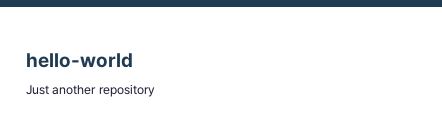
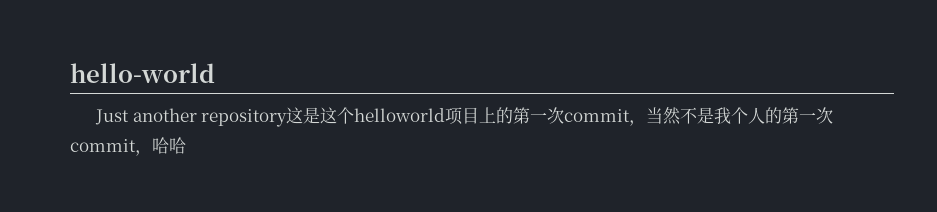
(155, 90) none -> [286,107,834,126] [70,137,186,156] 这是这个helloworld项目上的第一次commit，当然不是我个人的第一次commit，哈哈

